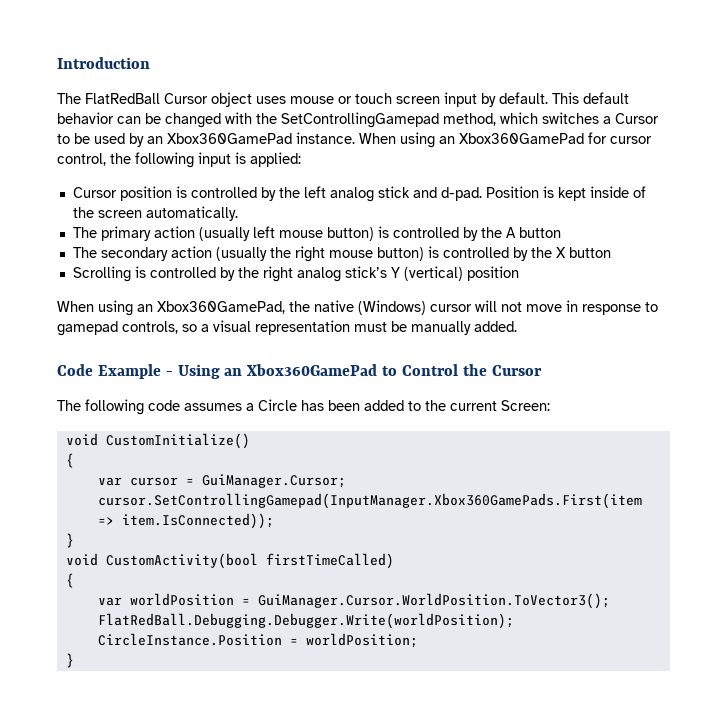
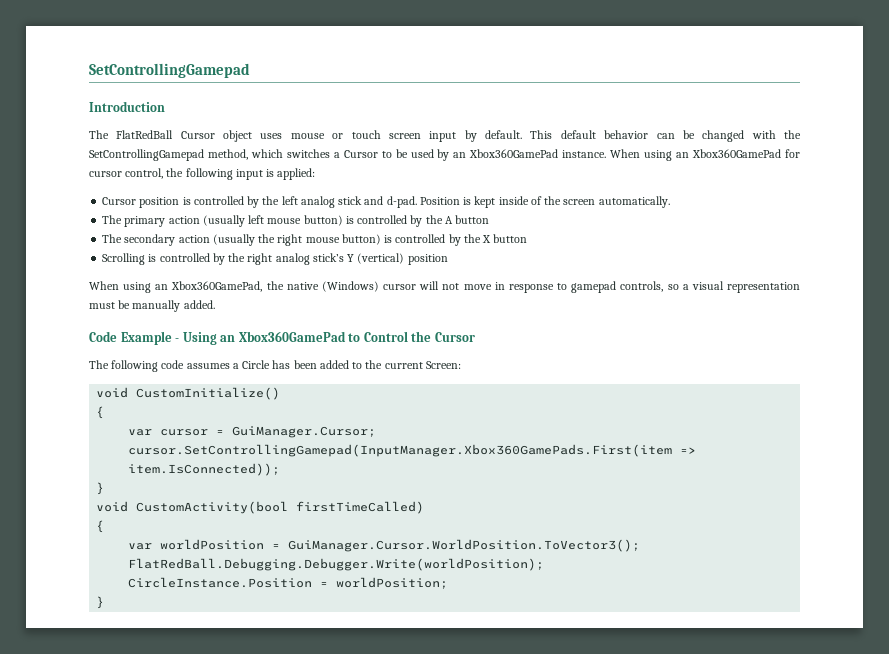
(57, 63) none -> [89,63,250,78] SetControllingGamepad //

